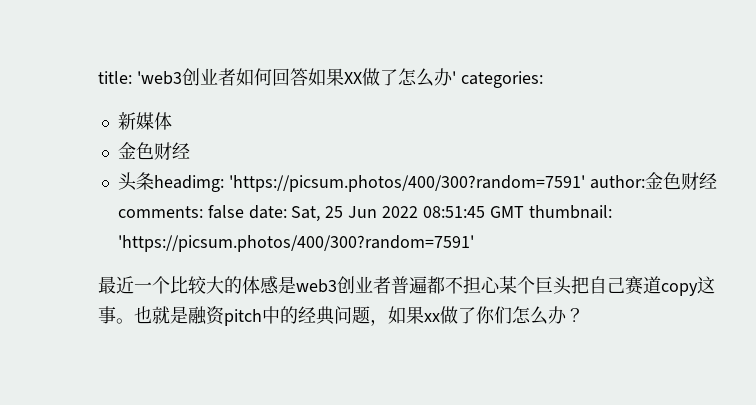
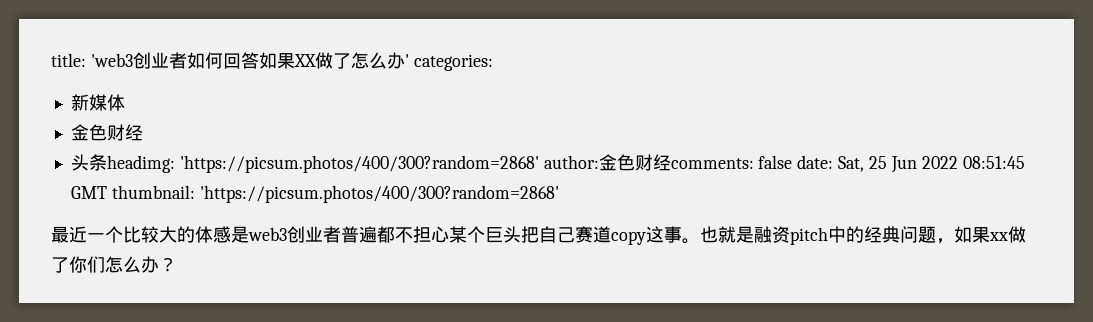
[228,175,585,192] 'https://picsum.photos/400/300?random=7591' -> [179,155,539,173] 'https://picsum.photos/400/300?random=2868'
[117,235,474,252] 'https://picsum.photos/400/300?random=7591' -> [199,185,559,203] 'https://picsum.photos/400/300?random=2868'

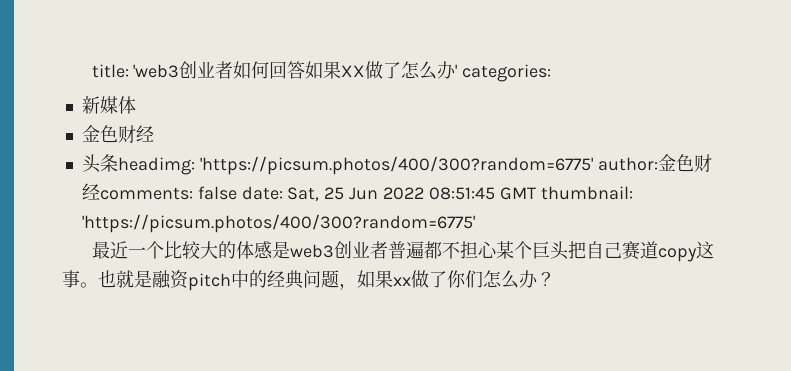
[179,155,539,173] 'https://picsum.photos/400/300?random=2868' -> [199,156,593,175] 'https://picsum.photos/400/300?random=6775'
[199,185,559,203] 'https://picsum.photos/400/300?random=2868' -> [81,214,475,233] 'https://picsum.photos/400/300?random=6775'

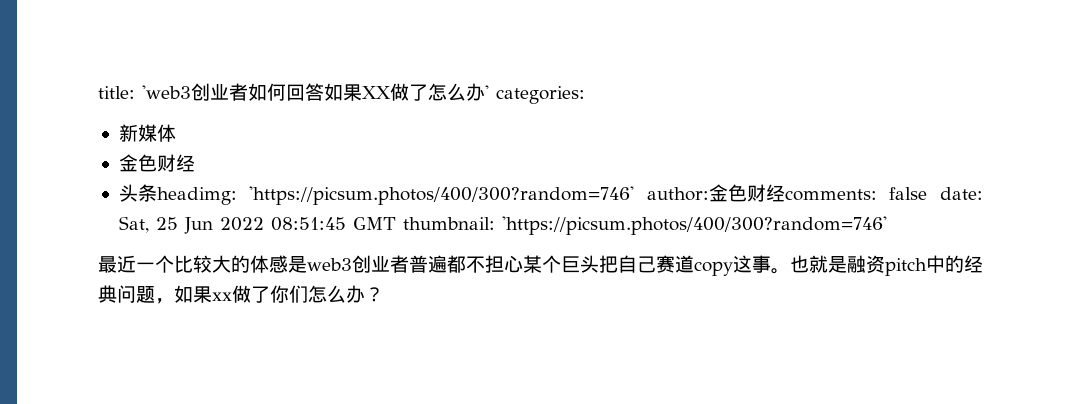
[199,156,593,175] 'https://picsum.photos/400/300?random=6775' -> [249,186,635,205] 'https://picsum.photos/400/300?random=746'
[81,214,475,233] 'https://picsum.photos/400/300?random=6775' -> [501,216,887,235] 'https://picsum.photos/400/300?random=746'

